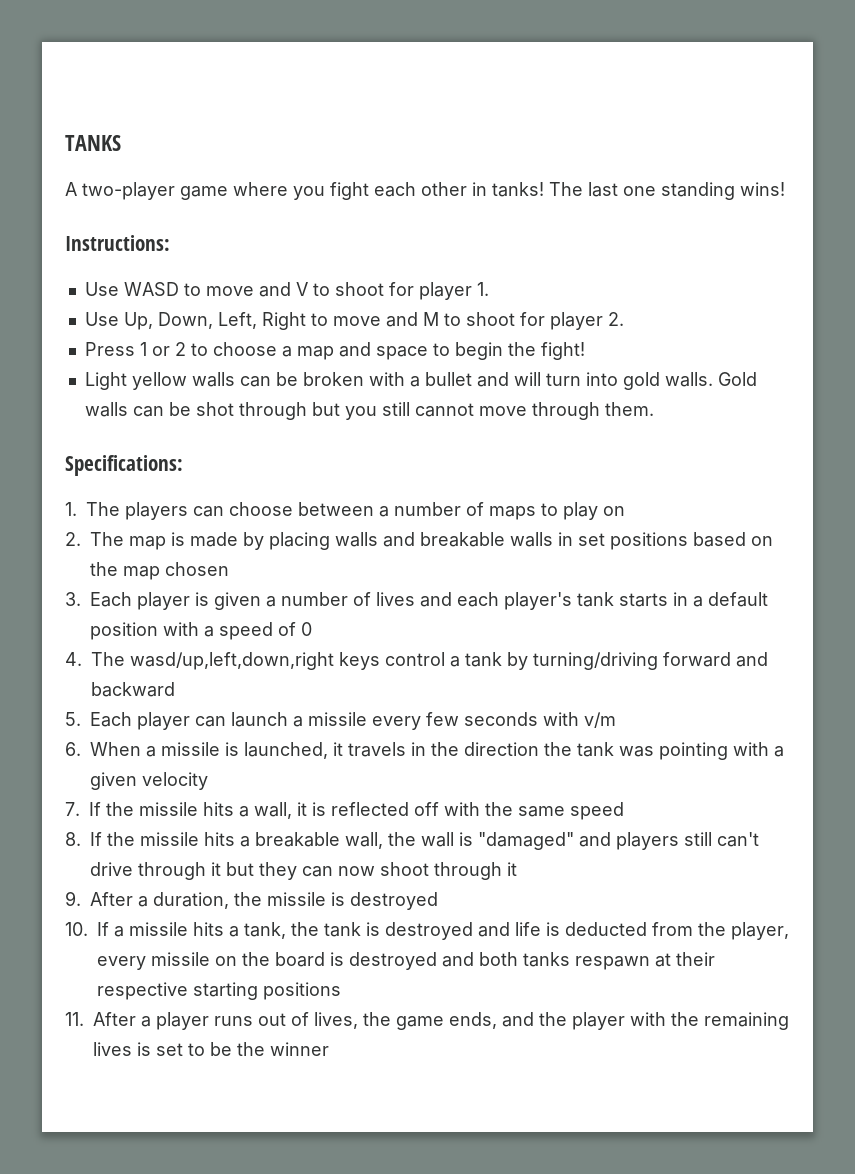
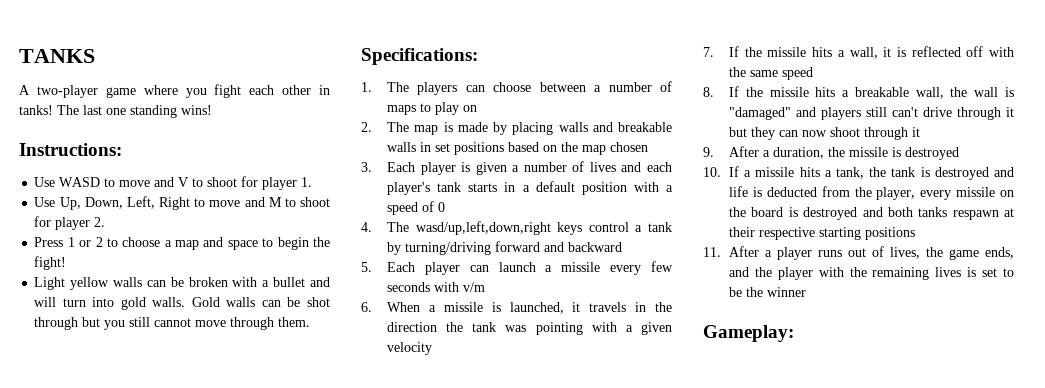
(329, 1049) none -> [703,325,794,342] // Gameplay:

